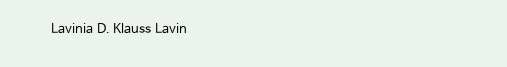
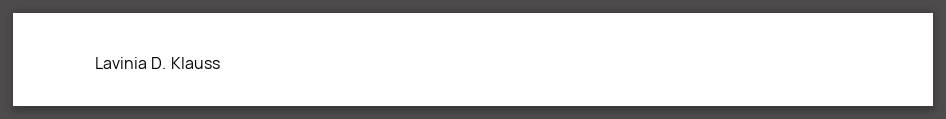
[154,23,187,34] Lavin -> (220, 63) none

